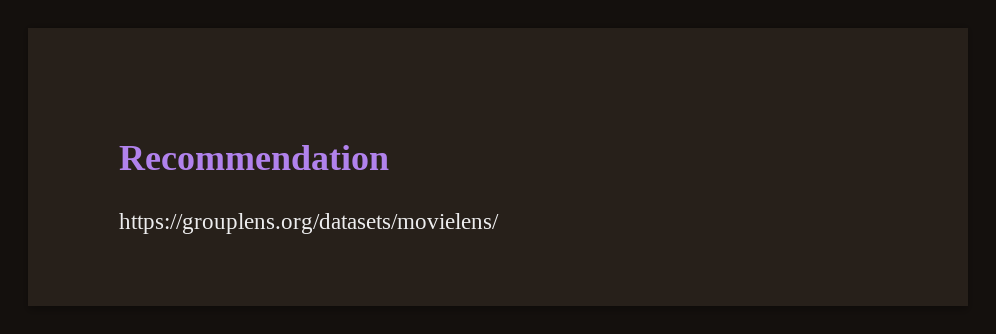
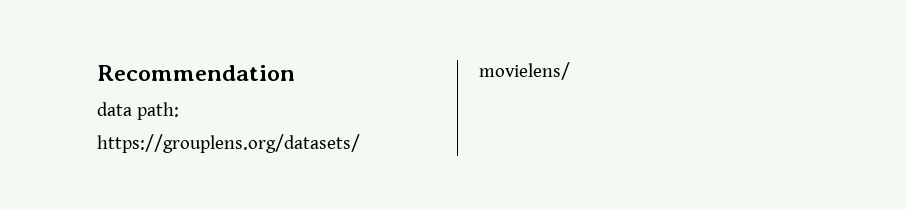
(389, 157) none -> [97,102,179,120] // data path:

